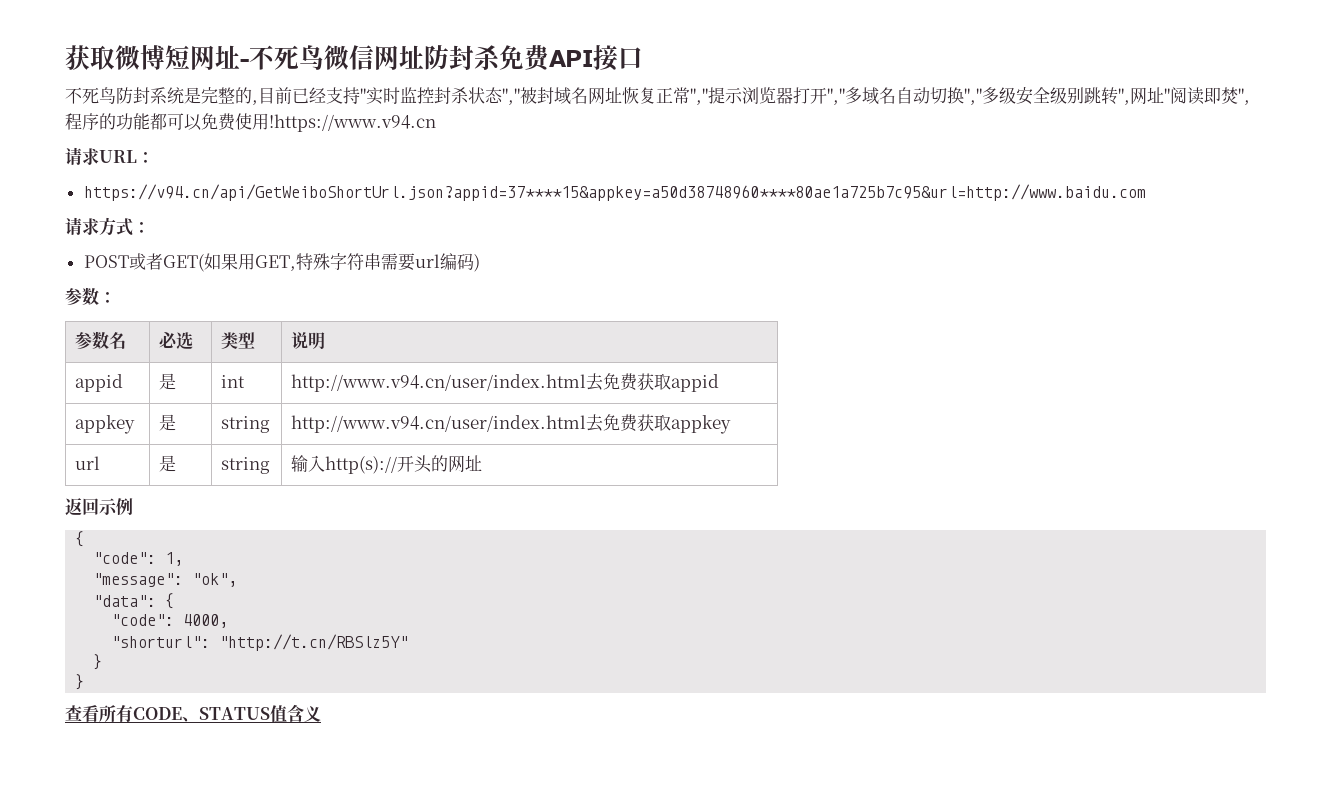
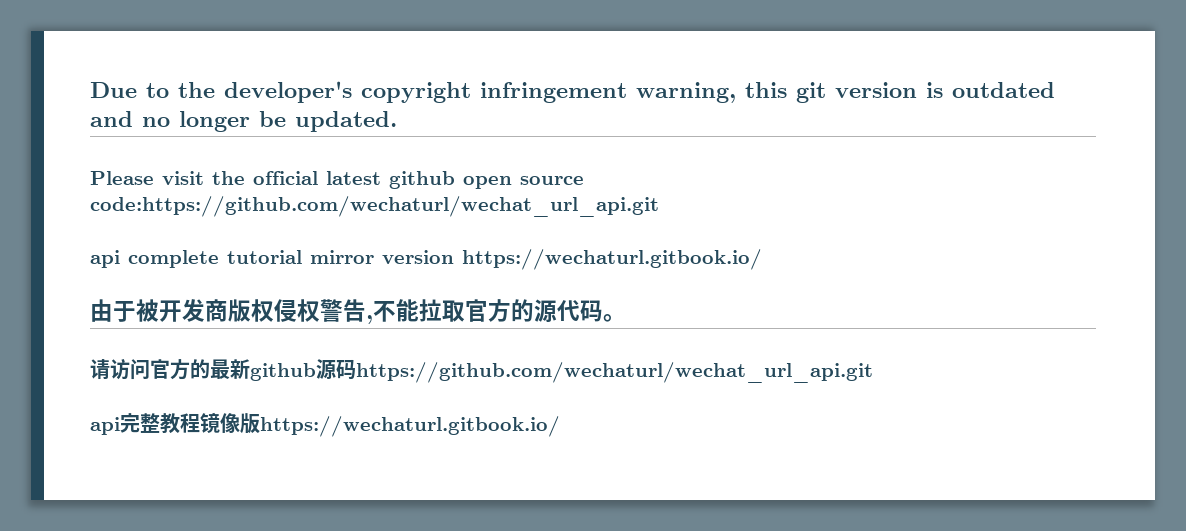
[65,45,643,71] [65,87,1250,105] [65,113,436,132] [65,147,154,166] [83,184,1146,201] [65,217,150,236] [83,253,480,272] [65,287,116,306] [75,331,127,350] [159,332,194,349] [221,332,256,349] [291,332,326,349] [75,374,124,392] [159,373,177,390] [221,375,246,388] [291,373,720,392] [75,415,136,434] [159,414,177,431] [221,416,271,433] [291,414,732,434] [75,456,101,470] [159,455,177,472] [221,457,271,474] [291,455,483,474] [65,498,133,516] [75,531,85,547] [93,552,184,566] [93,573,238,587] [93,593,175,609] [111,614,229,628] [111,634,409,651] [93,654,103,670] [75,674,85,690] [65,704,321,723] 获取微博短网址-不死鸟微信网址防封杀免费API接口 // 不死鸟防封系统是完整的,目前已经支持"实时监控封杀状态","被封域名网址恢复正常","提示浏览器打开","多域名自动切换","多级安全级别跳转",网址"阅读即焚",程序的功能都可以免费使用!https://www.v94.cn // 请求URL： // https://v94.cn/api/GetWeiboShortUrl.json?appid=37****15&appkey=a50d38748960****80ae1a725b7c95&url=http://www.baidu.com // 请求方式： // POST或者GET(如果用GET,特殊字符串需要url编码) // 参数： // 参数名 | 必选 | 类型 | 说明 // appid | 是 | int | http://www.v94.cn/user/index.html去免费获取appid // appkey | 是 | string | http://www.v94.cn/user/index.html去免费获取appkey // url | 是 | string | 输入http(s)://开头的网址 // 返回示例 // { // "code": 1, // "message": "ok", // "data": { // "code": 4000, // "shorturl": "http://t.cn/RBSlz5Y" // } // } // 查看所有CODE、STATUS值含义 -> [90,81,1055,103] [90,111,397,132] [90,171,584,189] [90,196,659,217] [90,249,762,270] [90,299,626,324] [90,359,873,383] [90,412,560,437] Due to the developer's copyright infringement warning, this git version is outdated and no longer be updated. // Please visit the official latest github open source code:https://github.com/wechaturl/wechat_url_api.git // api complete tutorial mirror version https://wechaturl.gitbook.io/ // 由于被开发商版权侵权警告,不能拉取官方的源代码。 // 请访问官方的最新github源码https://github.com/wechaturl/wechat_url_api.git // api完整教程镜像版https://wechaturl.gitbook.io/

